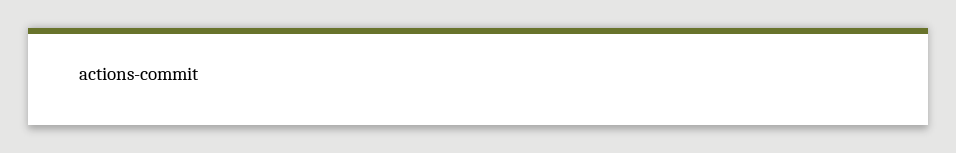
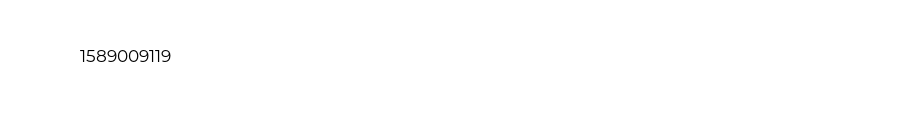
[79,67,199,80] actions-commit -> [80,50,171,62] 1589009119

